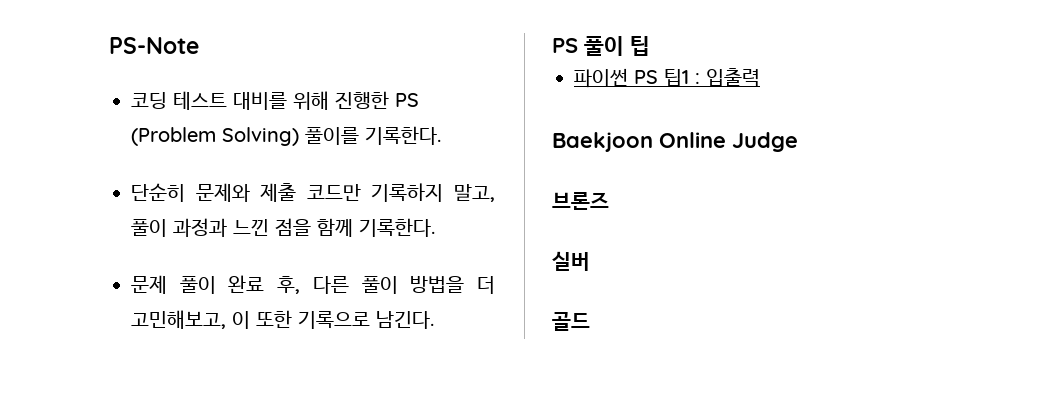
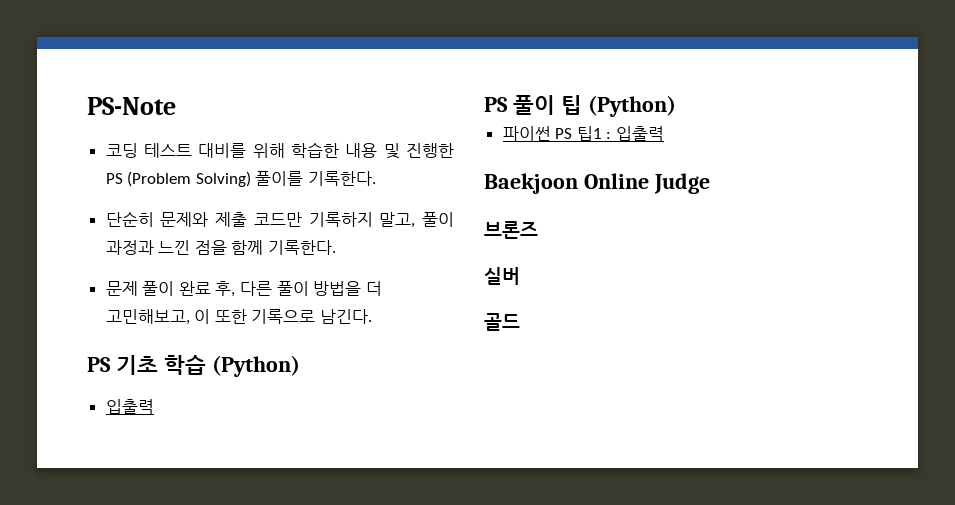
(329, 100) none -> [291,142,400,159] 학습한 내용 및
(434, 320) none -> [87,355,300,377] [105,399,154,414] // PS 기초 학습 (Python) // 입출력
(650, 46) none -> [587,95,676,117] (Python)

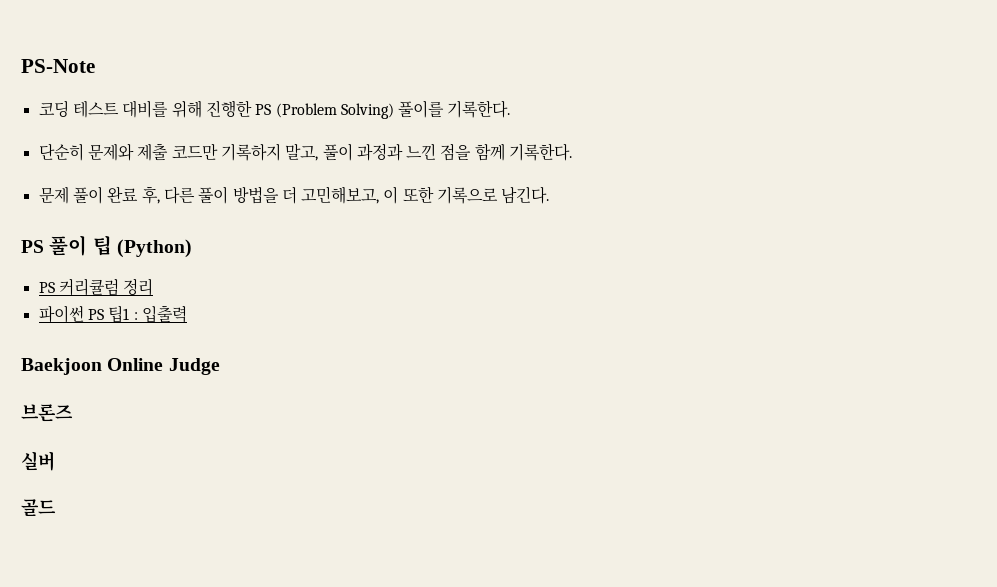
[291,142,400,159] 학습한 내용 및 -> (202, 109) none
[87,355,300,377] [105,399,154,414] // PS 기초 학습 (Python) // 입출력 -> (550, 195) none
(676, 106) none -> [38,278,154,296] // PS 커리큘럼 정리

